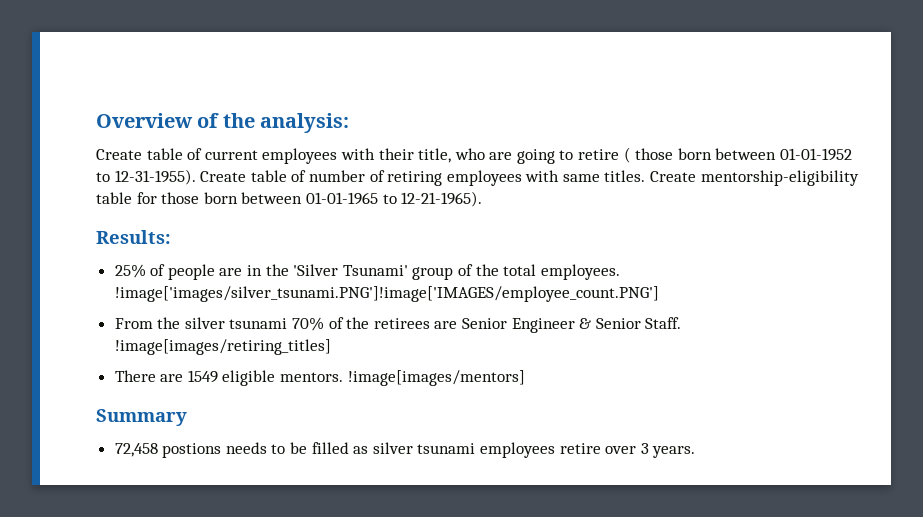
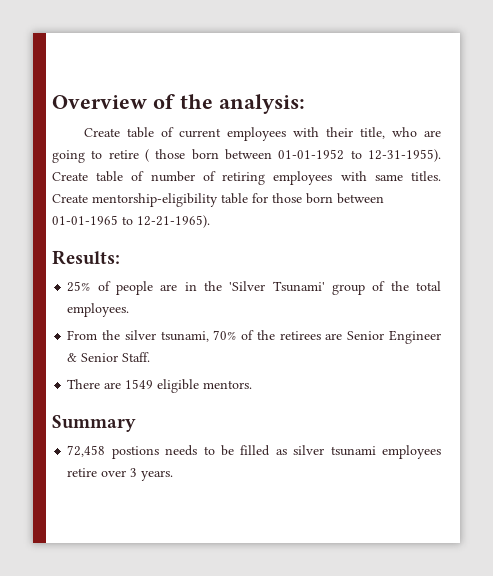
[114,286,659,302] !image['images/silver_tsunami.PNG']!image['IMAGES/employee_count.PNG'] -> (130, 310) none
[229,318,288,329] tsunami -> [160,331,209,342] tsunami,
[114,339,331,355] !image[images/retiring_titles] -> (151, 357) none
[347,370,525,386] !image[images/mentors] -> (253, 384) none

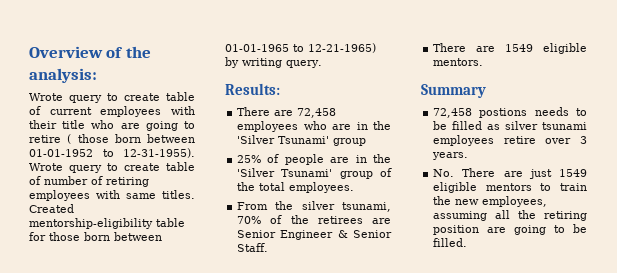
[84,128,121,137] Create -> [29,93,160,103] Wrote query to create
[360,127,386,139] title, -> [62,120,86,129] title
[52,172,88,181] Create -> [29,163,160,173] Wrote query to create
[52,194,88,203] Create -> [29,204,74,213] Created
[137,215,210,228] [52,250,120,265] 12-21-1965). // Results: -> [308,43,376,53] [225,57,322,68] [225,83,280,95] [237,107,337,118] [237,121,391,132] [237,135,367,146] 12-21-1965) by writing query. // Results: // There are 72,458 employees who are in the 'Silver Tsunami' group
(174, 475) none -> [433,168,587,179] [433,182,587,193] [433,196,548,207] [433,210,587,221] [433,224,587,235] [433,238,468,247] // No. There are just 1549 eligible mentors to train the new employees, assuming all the retiring position are going to be filled.

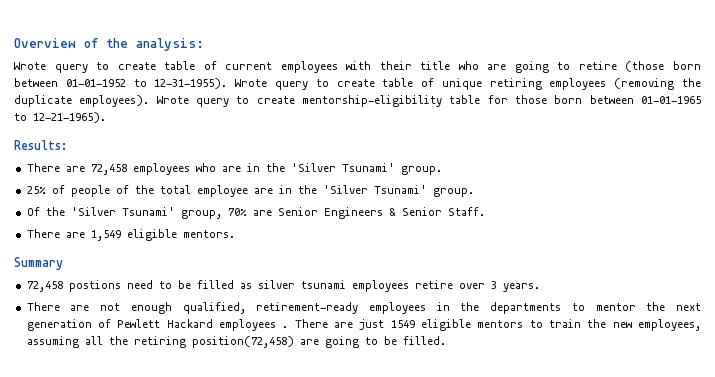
[67,134,109,144] ( those -> [625,61,665,72] (those
[44,176,149,187] [29,190,195,201] [29,204,74,213] number of retiring employees with same titles. Created -> [441,78,702,90] [14,95,295,107] unique retiring employees (removing the duplicate employees). Wrote query to create
[308,43,376,53] [225,57,322,68] 12-21-1965) by writing query. -> [33,112,106,123] 12-21-1965).
[333,138,367,146] group -> [400,166,442,175] group.
[330,154,391,163] [237,168,392,179] [237,182,355,193] [237,201,391,212] [237,215,363,224] are in the 'Silver Tsunami' group of the total employees. // From the silver tsunami, 70% of the retirees -> [115,185,474,197] [26,207,247,219] of the total employee are in the 'Silver Tsunami' group. // Of the 'Silver Tsunami' group, 70%
[280,230,334,240] Engineer -> [323,207,383,219] Engineers
[505,44,534,52] 1549 -> [90,230,121,241] 1,549
[534,107,569,116] needs -> [126,280,153,289] need
[433,169,455,177] No. -> [26,302,701,314] [26,319,289,331] There are not enough qualified, retirement-ready employees in the departments to mentor the next generation of Pewlett Hackard employees .
[433,225,480,235] position -> [191,336,294,348] position(72,458)

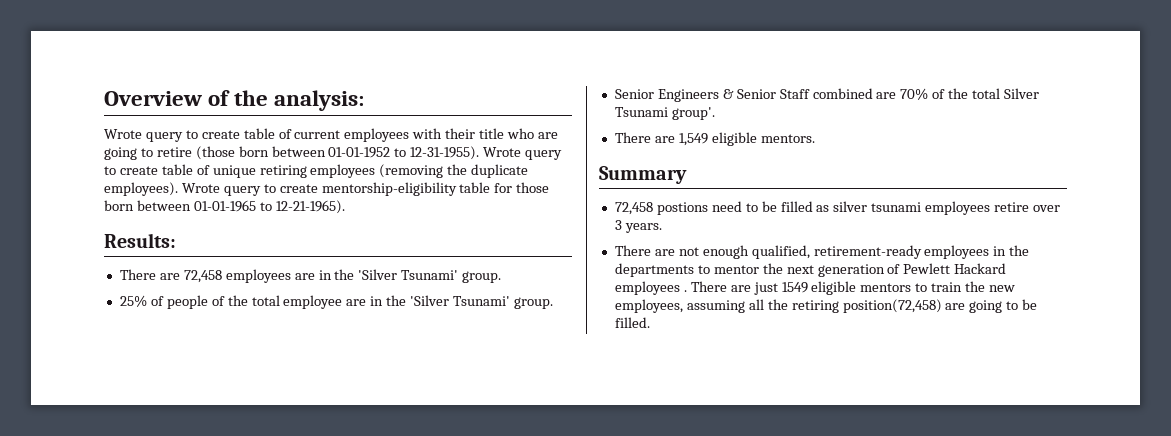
[195,163,216,172] who -> (291, 276) none
[26,207,485,219] Of the 'Silver Tsunami' group, 70% are Senior Engineers & Senior Staff. -> [614,88,1040,102] [614,107,715,120] Senior Engineers & Senior Staff combined are 70% of the total Silver Tsunami group'.

